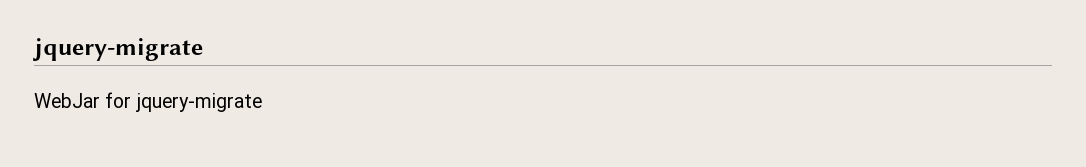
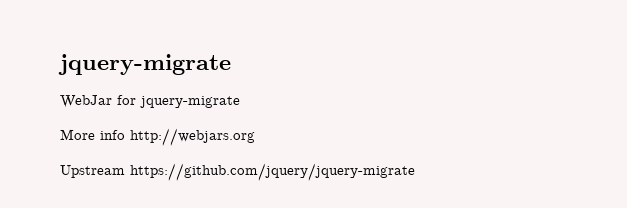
(262, 102) none -> [60,128,255,146] [60,163,415,181] // More info http://webjars.org // Upstream https://github.com/jquery/jquery-migrate

